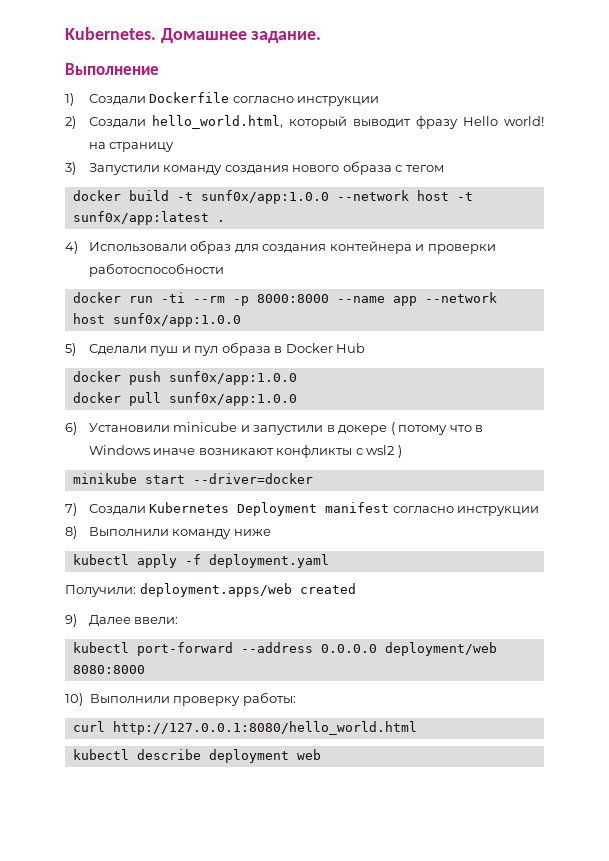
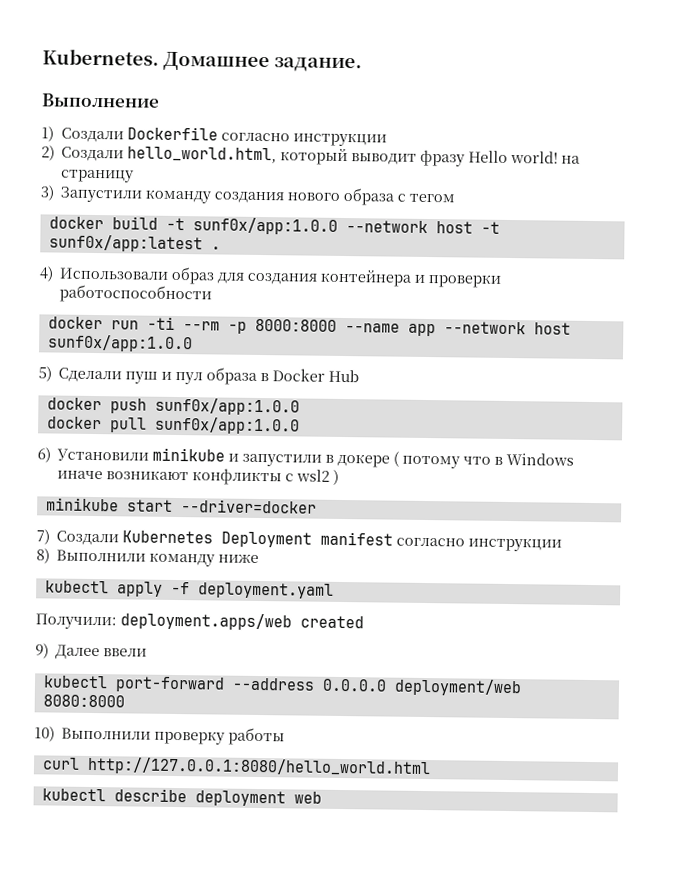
[173,422,238,432] minicube -> [152,447,226,462] minikube
[134,617,179,624] ввели: -> [103,648,148,657] ввели
[242,692,296,706] работы: -> [228,727,286,746] работы

